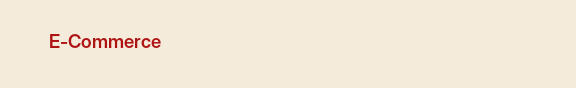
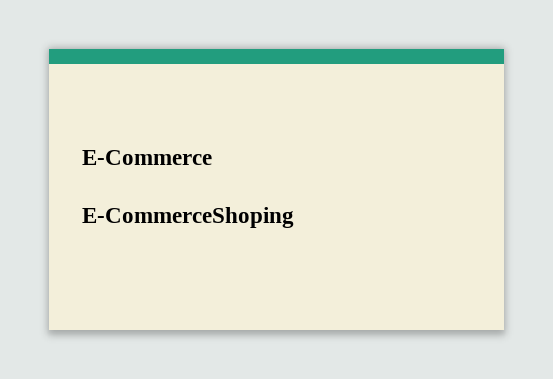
(161, 41) none -> [82,207,294,228] // E-CommerceShoping

